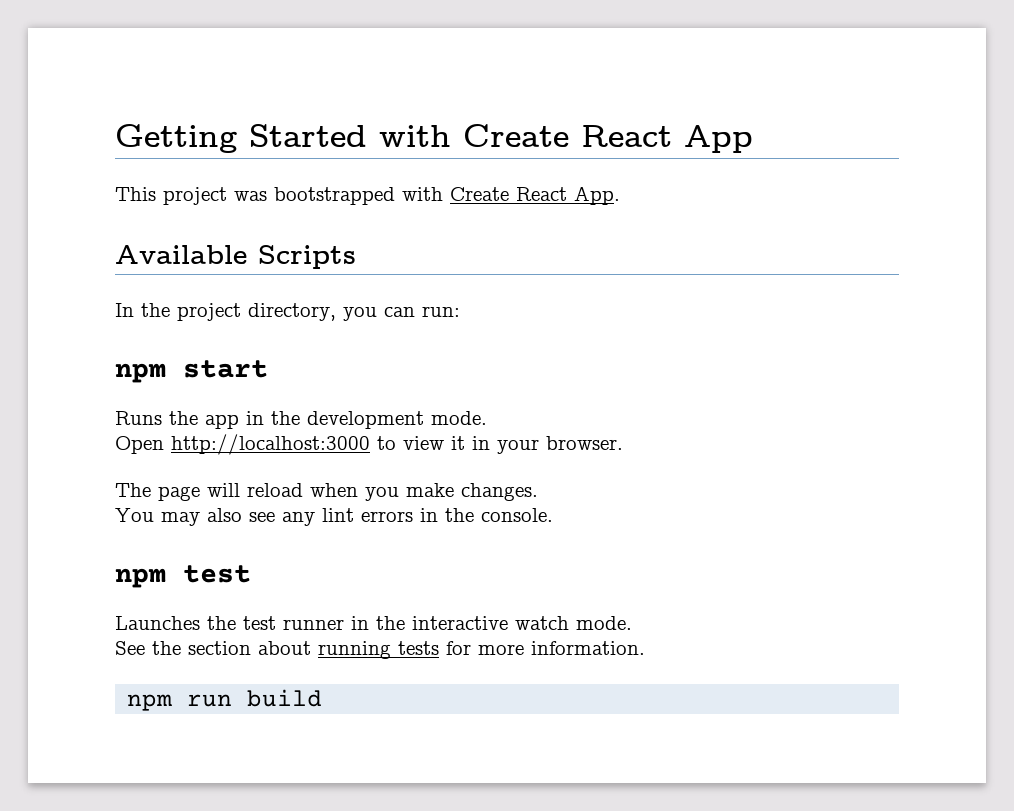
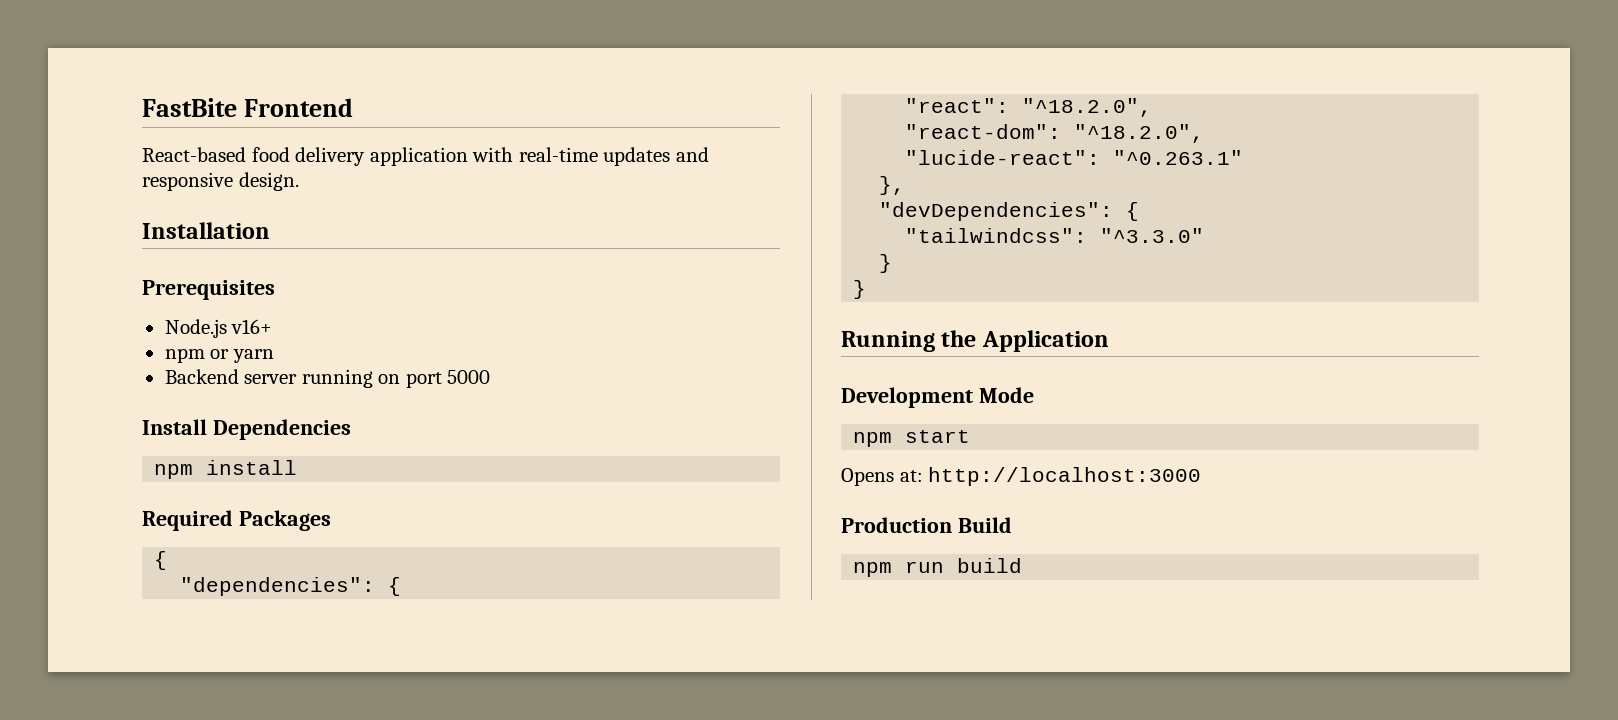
[115,124,753,153] [115,186,620,205] [115,245,356,269] [115,303,460,321] [115,360,268,383] [115,411,487,429] [115,434,623,455] [115,483,538,501] [115,508,553,526] [115,565,251,588] [115,616,632,630] [115,641,645,659] Getting Started with Create React App // This project was bootstrapped with Create React App. // Available Scripts // In the project directory, you can run: // npm start // Runs the app in the development mode. // Open http://localhost:3000 to view it in your browser. // The page will reload when you make changes. // You may also see any lint errors in the console. // npm test // Launches the test runner in the interactive watch mode. // See the section about running tests for more information. -> [142,98,354,117] [142,147,709,166] [142,172,299,191] [142,222,270,239] [142,280,275,300] [164,319,273,338] [164,348,274,363] [164,369,491,388] [142,419,351,440] [154,460,298,479] [142,510,331,531] [154,551,168,570] [180,577,402,596] [905,98,1153,117] [905,124,1205,143] [905,150,1244,165] [879,176,906,195] [879,202,1140,221] [905,228,1205,243] [879,254,893,273] [853,280,867,299] [841,330,1109,352] [841,387,1034,408] [853,430,971,447] [841,467,1202,486] [841,517,1012,533] FastBite Frontend // React-based food delivery application with real-time updates and responsive design. // Installation // Prerequisites // Node.js v16+ // npm or yarn // Backend server running on port 5000 // Install Dependencies // npm install // Required Packages // { // "dependencies": { // "react": "^18.2.0", // "react-dom": "^18.2.0", // "lucide-react": "^0.263.1" // }, // "devDependencies": { // "tailwindcss": "^3.3.0" // } // } // Running the Application // Development Mode // npm start // Opens at: http://localhost:3000 // Production Build

